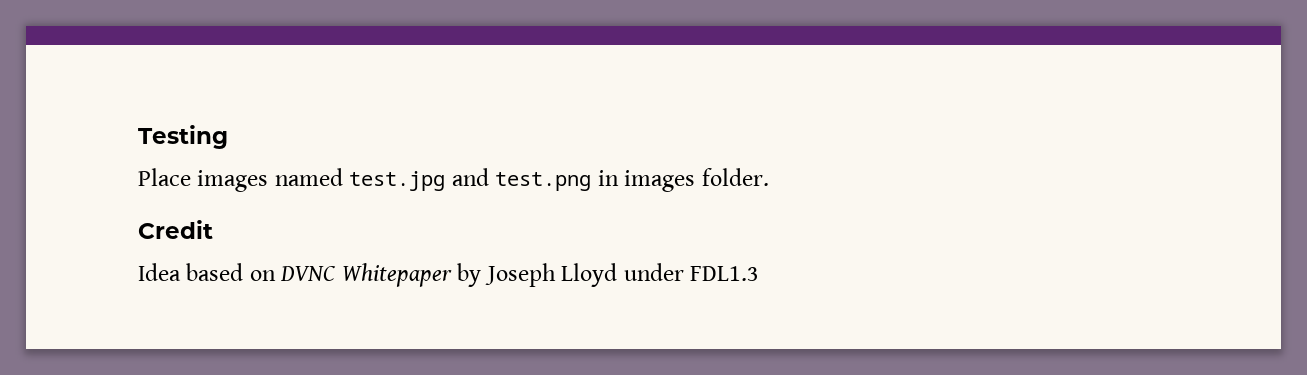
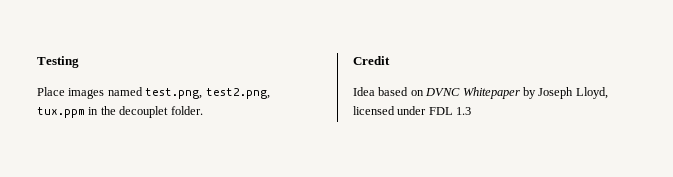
[349,168,696,192] test.jpg and test.png in images -> [145,88,270,99] [37,106,169,118] test.png, test2.png, tux.ppm in the decouplet
[561,263,760,287] Lloyd under FDL1.3 -> [575,87,608,99] [353,106,472,115] Lloyd, licensed under FDL 1.3

